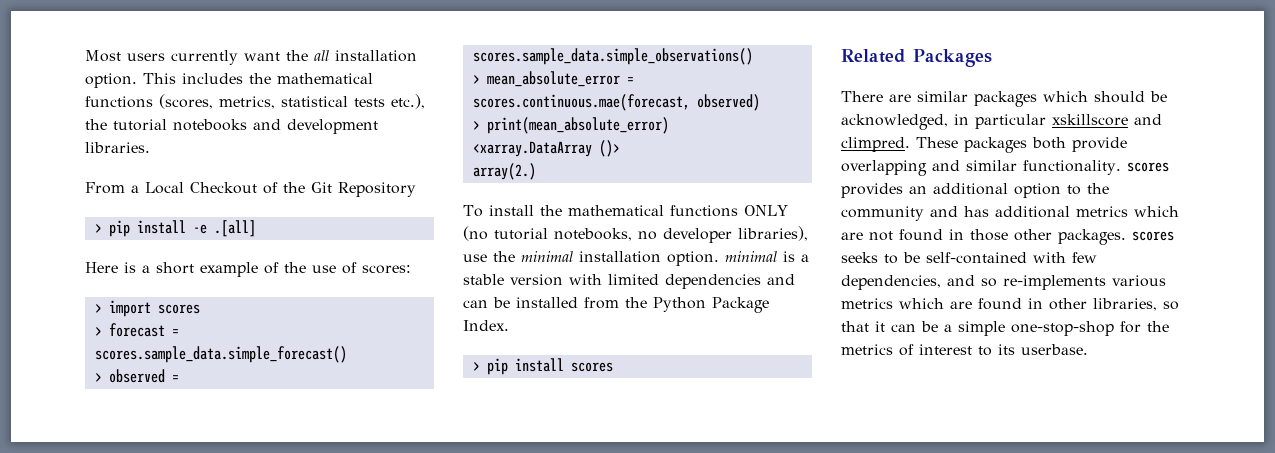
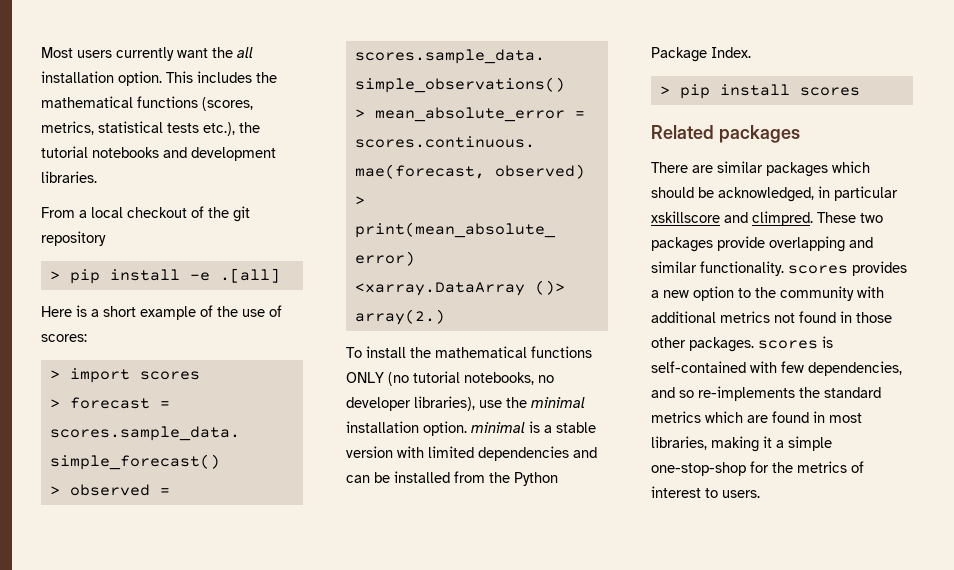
[145,182,416,197] Local Checkout of the Git Repository -> [91,206,250,222] [41,231,106,246] local checkout of the git repository
[913,49,992,67] Packages -> [718,125,800,143] packages
[964,137,1066,153] packages both -> [860,213,883,223] [651,237,713,252] two packages
[909,183,1008,195] an additional -> [651,290,689,298] a new
[930,206,1179,218] [841,232,863,240] and has additional metrics which are -> [857,286,884,298] [651,311,770,323] with additional metrics
[841,252,920,264] seeks to be -> [822,336,833,348] is
[1112,275,1166,287] various -> [799,387,881,398] the standard
[1049,298,1179,311] [841,321,938,332] other libraries, so that it can be -> [829,413,862,423] [651,436,772,452] most libraries, making it
[998,344,1088,355] its userbase. -> [722,490,760,498] users.

